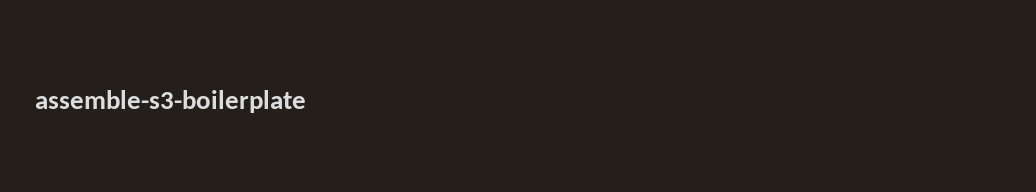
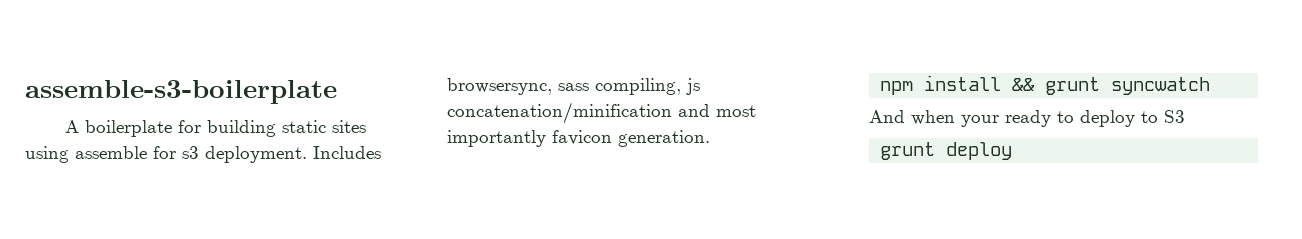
(306, 101) none -> [64,120,366,137] [25,146,381,163] [447,78,700,95] [447,102,756,124] [447,130,710,147] [880,75,1211,95] [869,110,1185,127] [880,142,1013,160] // A boilerplate for building static sites using assemble for s3 deployment. Includes browsersync, sass compiling, js concatenation/minification and most importantly favicon generation. // npm install && grunt syncwatch // And when your ready to deploy to S3 // grunt deploy

